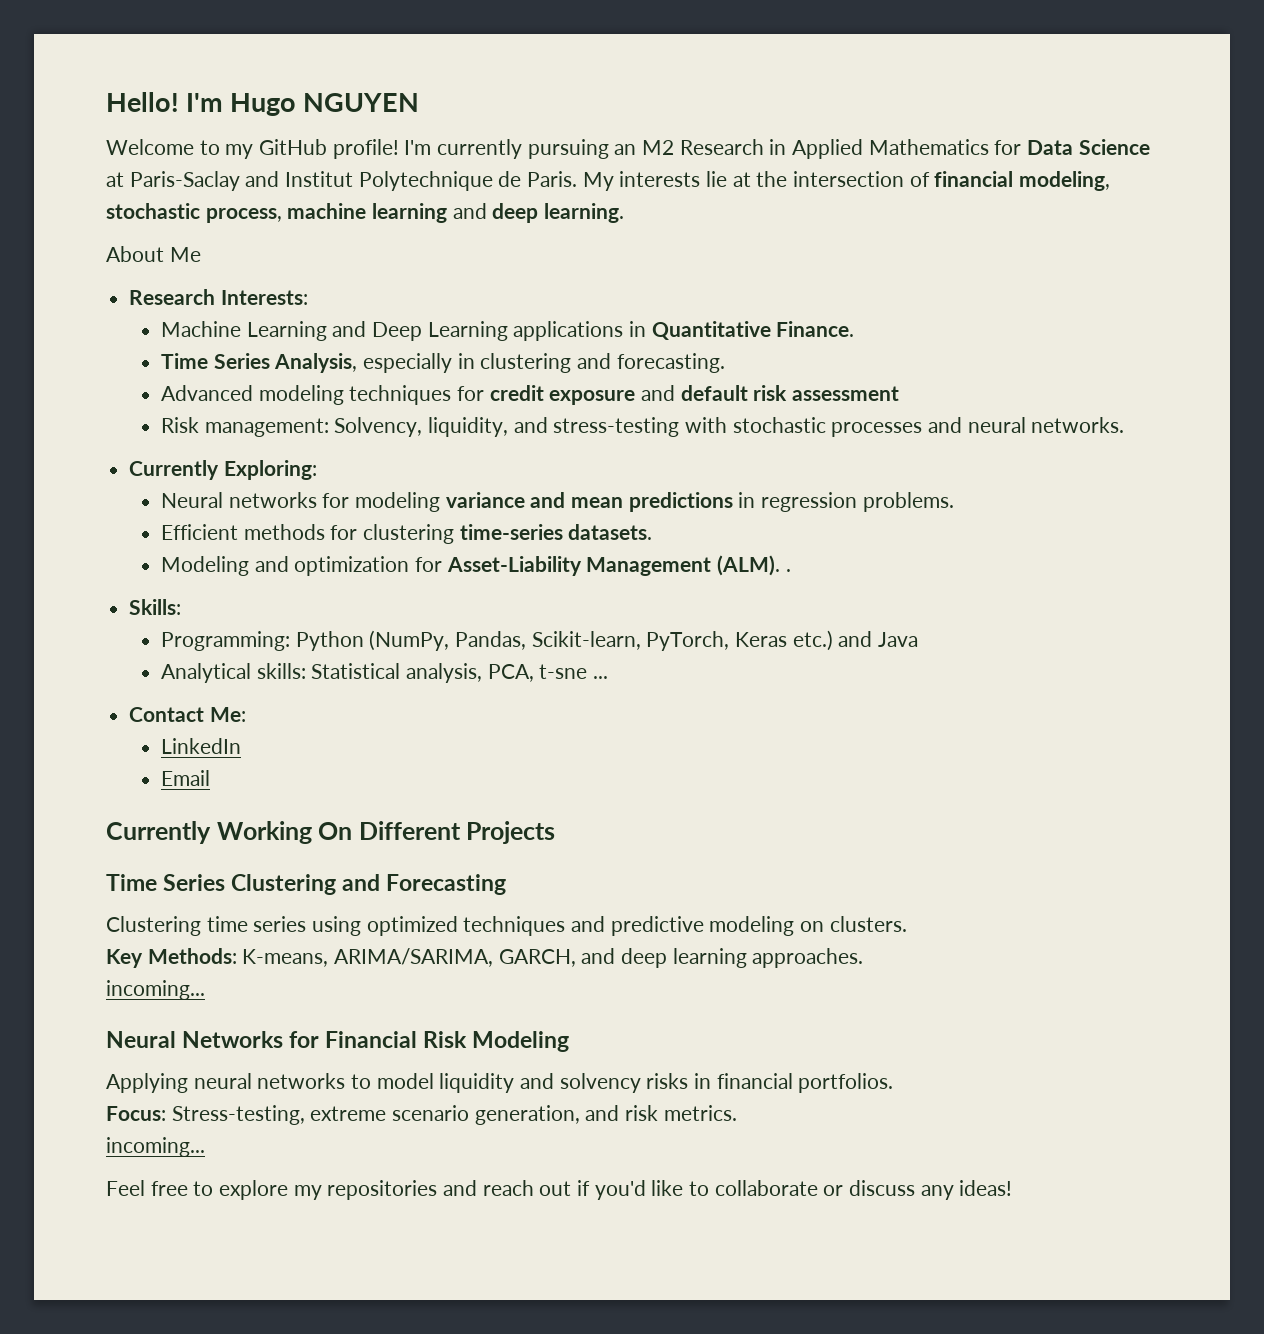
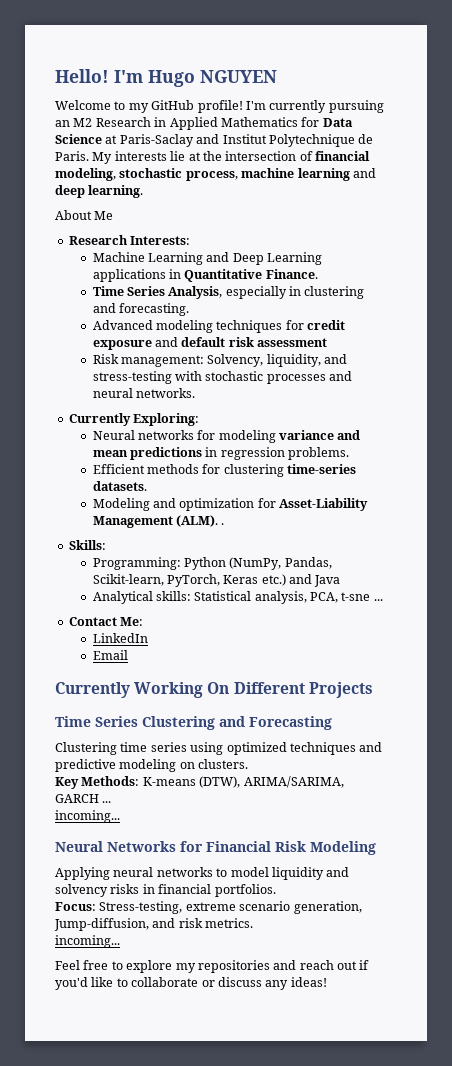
[242,948,864,968] K-means, ARIMA/SARIMA, GARCH, and deep learning approaches. -> [142,776,344,788] [55,794,112,803] K-means (DTW), ARIMA/SARIMA, GARCH ...
(580, 1115) none -> [54,918,149,931] Jump-diffusion,

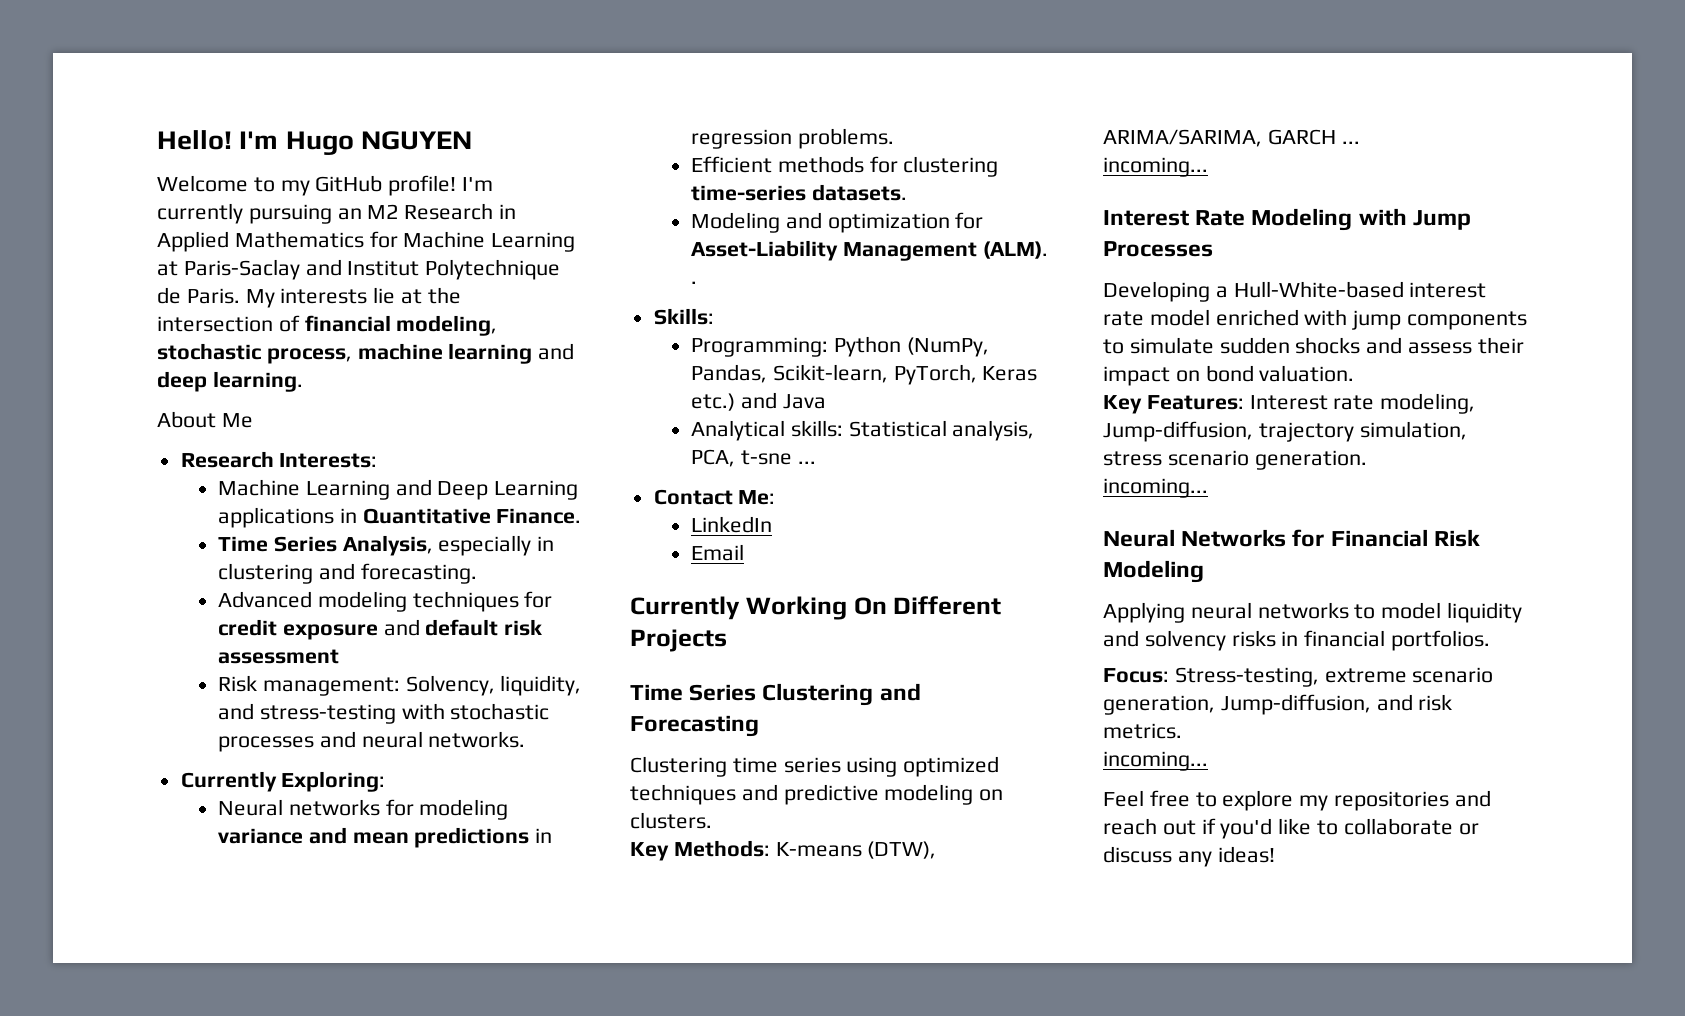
[322,118,353,127] [55,134,102,144] Data Science -> [403,231,576,252] Machine Learning
(120, 816) none -> [1103,208,1471,231] [1103,241,1213,257] [1103,281,1487,302] [1103,309,1528,330] [1103,337,1524,354] [1103,365,1355,386] [1103,393,1476,414] [1103,421,1467,442] [1103,450,1367,470] [1103,478,1208,498] // Interest Rate Modeling with Jump Processes // Developing a Hull-White-based interest rate model enriched with jump components to simulate sudden shocks and assess their impact on bond valuation. // Key Features: Interest rate modeling, Jump-diffusion, trajectory simulation, stress scenario generation. // incoming...

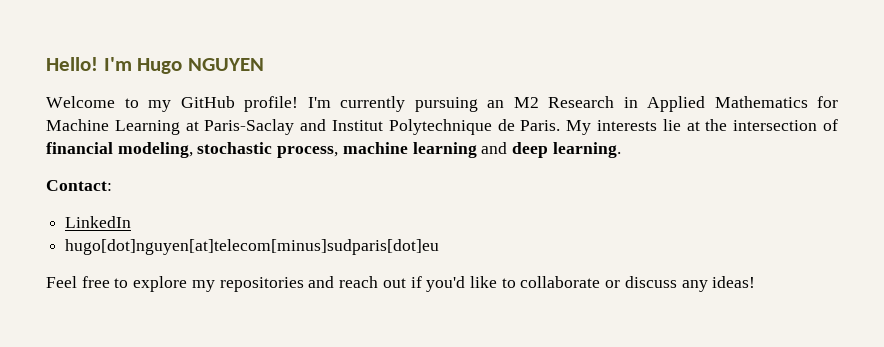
[157,411,253,428] [180,451,378,468] [217,479,579,500] [217,507,582,528] [217,535,555,556] [217,563,477,584] [217,591,553,612] [217,619,543,640] [217,649,339,664] [217,675,582,696] [217,703,550,724] [217,731,526,752] [180,771,386,792] [217,799,509,820] [217,827,553,848] [690,128,894,149] [690,156,999,177] [690,184,907,201] [690,212,984,233] [690,240,1048,261] [690,281,697,284] [653,308,714,325] [690,336,989,357] [690,364,1038,385] [690,392,826,411] [690,420,1035,441] [690,449,816,467] [653,489,776,505] [690,516,772,533] [690,544,744,561] [630,596,1002,620] [630,629,727,652] [630,683,921,706] [630,715,759,737] [630,756,1000,777] [630,784,1004,805] [630,812,712,829] [630,840,937,861] [1103,129,1360,147] [1103,157,1208,177] [1103,208,1471,231] [1103,241,1213,257] [1103,281,1487,302] [1103,309,1528,330] [1103,337,1524,354] [1103,365,1355,386] [1103,393,1476,414] [1103,421,1467,442] [1103,450,1367,470] [1103,478,1208,498] [1103,529,1480,547] [1103,560,1204,583] [1103,602,1523,623] [1103,630,1491,651] [1103,667,1494,687] [1103,694,1453,715] [1103,723,1182,739] [1103,751,1208,771] About Me // Research Interests: // Machine Learning and Deep Learning applications in Quantitative Finance. // Time Series Analysis, especially in clustering and forecasting. // Advanced modeling techniques for credit exposure and default risk assessment // Risk management: Solvency, liquidity, and stress-testing with stochastic processes and neural networks. // Currently Exploring: // Neural networks for modeling variance and mean predictions in regression problems. // Efficient methods for clustering time-series datasets. // Modeling and optimization for Asset-Liability Management (ALM). . // Skills: // Programming: Python (NumPy, Pandas, Scikit-learn, PyTorch, Keras etc.) and Java // Analytical skills: Statistical analysis, PCA, t-sne ... // Contact Me: // LinkedIn // Email // Currently Working On Different Projects // Time Series Clustering and Forecasting // Clustering time series using optimized techniques and predictive modeling on clusters. // Key Methods: K-means (DTW), ARIMA/SARIMA, GARCH ... // incoming... // Interest Rate Modeling with Jump Processes // Developing a Hull-White-based interest rate model enriched with jump components to simulate sudden shocks and assess their impact on bond valuation. // Key Features: Interest rate modeling, Jump-diffusion, trajectory simulation, stress scenario generation. // incoming... // Neural Networks for Financial Risk Modeling // Applying neural networks to model liquidity and solvency risks in financial portfolios. // Focus: Stress-testing, extreme scenario generation, Jump-diffusion, and risk metrics. // incoming... -> [46,180,112,191] [65,216,132,228] [65,239,440,255] Contact: // LinkedIn // hugo[dot]nguyen[at]telecom[minus]sudparis[dot]eu

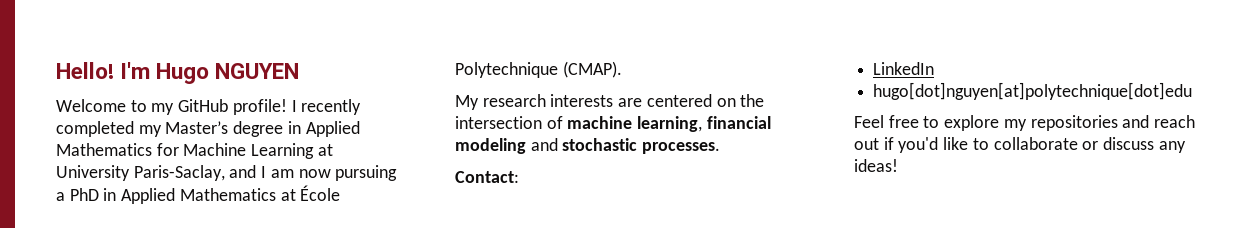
[307,96,614,112] I'm currently pursuing an M2 Research -> [291,99,362,115] [56,121,284,137] I recently completed my Master’s degree
[204,119,838,135] [46,142,621,158] Paris-Saclay and Institut Polytechnique de Paris. My interests lie at the intersection of financial modeling, stochastic process, machine learning and deep learning. -> [56,165,398,181] [56,185,341,204] [455,61,622,78] [455,94,765,110] [455,116,771,132] [455,138,721,154] University Paris-Saclay, and I am now pursuing a PhD in Applied Mathematics at École Polytechnique (CMAP). // My research interests are centered on the intersection of machine learning, financial modeling and stochastic processes.
[65,239,440,255] hugo[dot]nguyen[at]telecom[minus]sudparis[dot]eu -> [873,82,1193,100] hugo[dot]nguyen[at]polytechnique[dot]edu

